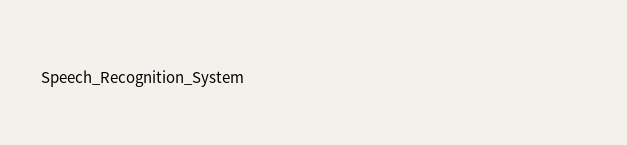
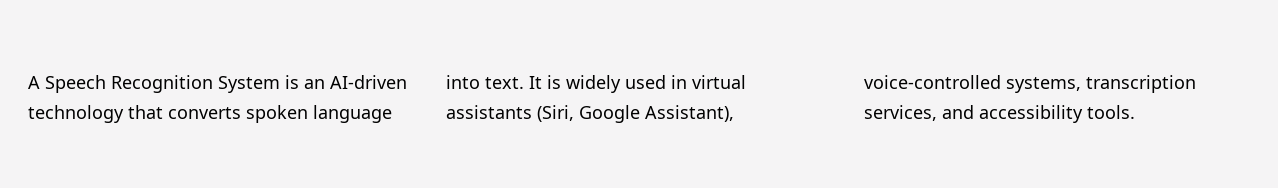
[41,70,244,87] Speech_Recognition_System -> [28,75,407,93] [28,105,392,123] [446,75,746,93] [446,105,734,123] [864,75,1196,93] [864,105,1135,123] A Speech Recognition System is an AI-driven technology that converts spoken language into text. It is widely used in virtual assistants (Siri, Google Assistant), voice-controlled systems, transcription services, and accessibility tools.

